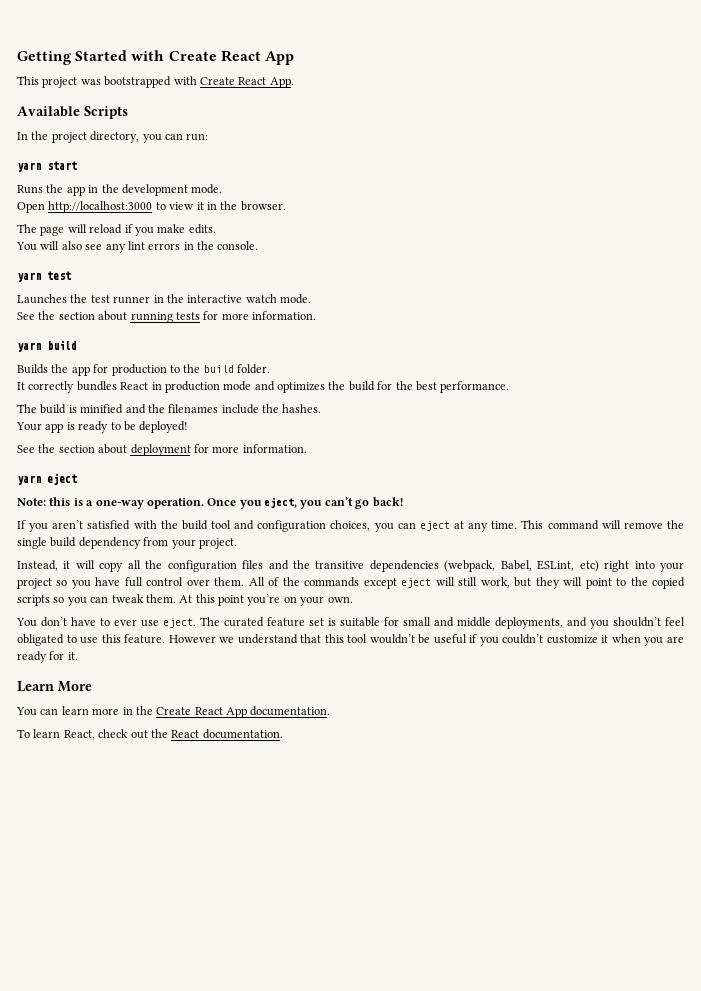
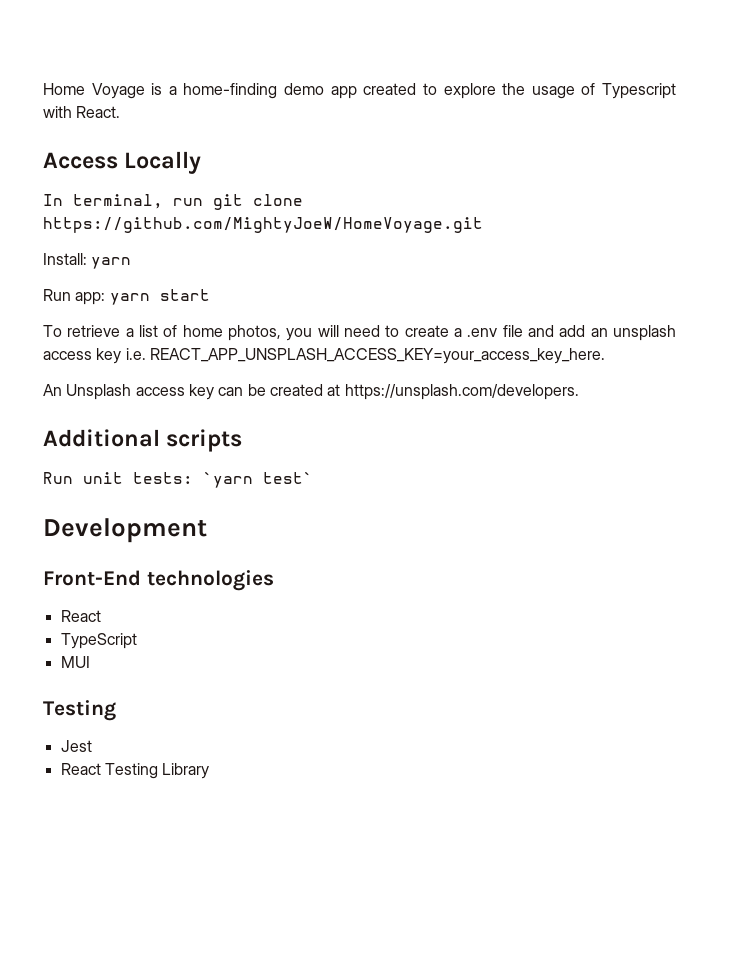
[17,50,294,65] [17,76,294,88] [17,106,128,119] [17,131,209,143] [17,161,77,172] [17,184,223,196] [17,201,286,213] [17,224,216,236] [16,241,259,253] [17,271,71,282] [17,294,311,304] [17,311,316,323] [17,340,77,352] [17,364,270,376] [17,381,510,393] [17,404,322,414] [16,421,189,433] [17,444,307,456] [17,473,77,485] [17,497,403,509] [17,520,684,532] [17,537,237,549] [17,560,685,572] [17,577,685,589] [17,594,353,606] [16,617,685,629] [17,634,684,646] [17,651,78,663] [17,681,92,692] [16,706,331,718] [17,729,283,740] Getting Started with Create React App // This project was bootstrapped with Create React App. // Available Scripts // In the project directory, you can run: // yarn start // Runs the app in the development mode. // Open http://localhost:3000 to view it in the browser. // The page will reload if you make edits. // You will also see any lint errors in the console. // yarn test // Launches the test runner in the interactive watch mode. // See the section about running tests for more information. // yarn build // Builds the app for production to the build folder. // It correctly bundles React in production mode and optimizes the build for the best performance. // The build is minified and the filenames include the hashes. // Your app is ready to be deployed! // See the section about deployment for more information. // yarn eject // Note: this is a one-way operation. Once you eject, you can’t go back! // If you aren’t satisfied with the build tool and configuration choices, you can eject at any time. This command will remove the single build dependency from your project. // Instead, it will copy all the configuration files and the transitive dependencies (webpack, Babel, ESLint, etc) right into your project so you have full control over them. All of the commands except eject will still work, but they will point to the copied scripts so you can tweak them. At this point you’re on your own. // You don’t have to ever use eject. The curated feature set is suitable for small and middle deployments, and you shouldn’t feel obligated to use this feature. However we understand that this tool wouldn’t be useful if you couldn’t customize it when you are ready for it. // Learn More // You can learn more in the Create React App documentation. // To learn React, check out the React documentation. -> [43,83,677,99] [43,106,121,118] [43,151,202,174] [43,194,303,210] [43,217,483,233] [43,253,132,269] [43,289,210,305] [43,325,676,341] [43,348,605,364] [43,384,579,400] [43,429,243,452] [43,472,313,488] [43,518,207,543] [43,570,274,591] [60,610,101,622] [60,633,137,649] [60,656,90,668] [43,700,116,721] [60,740,92,752] [60,763,210,779] Home Voyage is a home-finding demo app created to explore the usage of Typescript with React. // Access Locally // In terminal, run git clone https://github.com/MightyJoeW/HomeVoyage.git // Install: yarn // Run app: yarn start // To retrieve a list of home photos, you will need to create a .env file and add an unsplash access key i.e. REACT_APP_UNSPLASH_ACCESS_KEY=your_access_key_here. // An Unsplash access key can be created at https://unsplash.com/developers. // Additional scripts // Run unit tests: `yarn test` // Development // Front-End technologies // React // TypeScript // MUI // Testing // Jest // React Testing Library

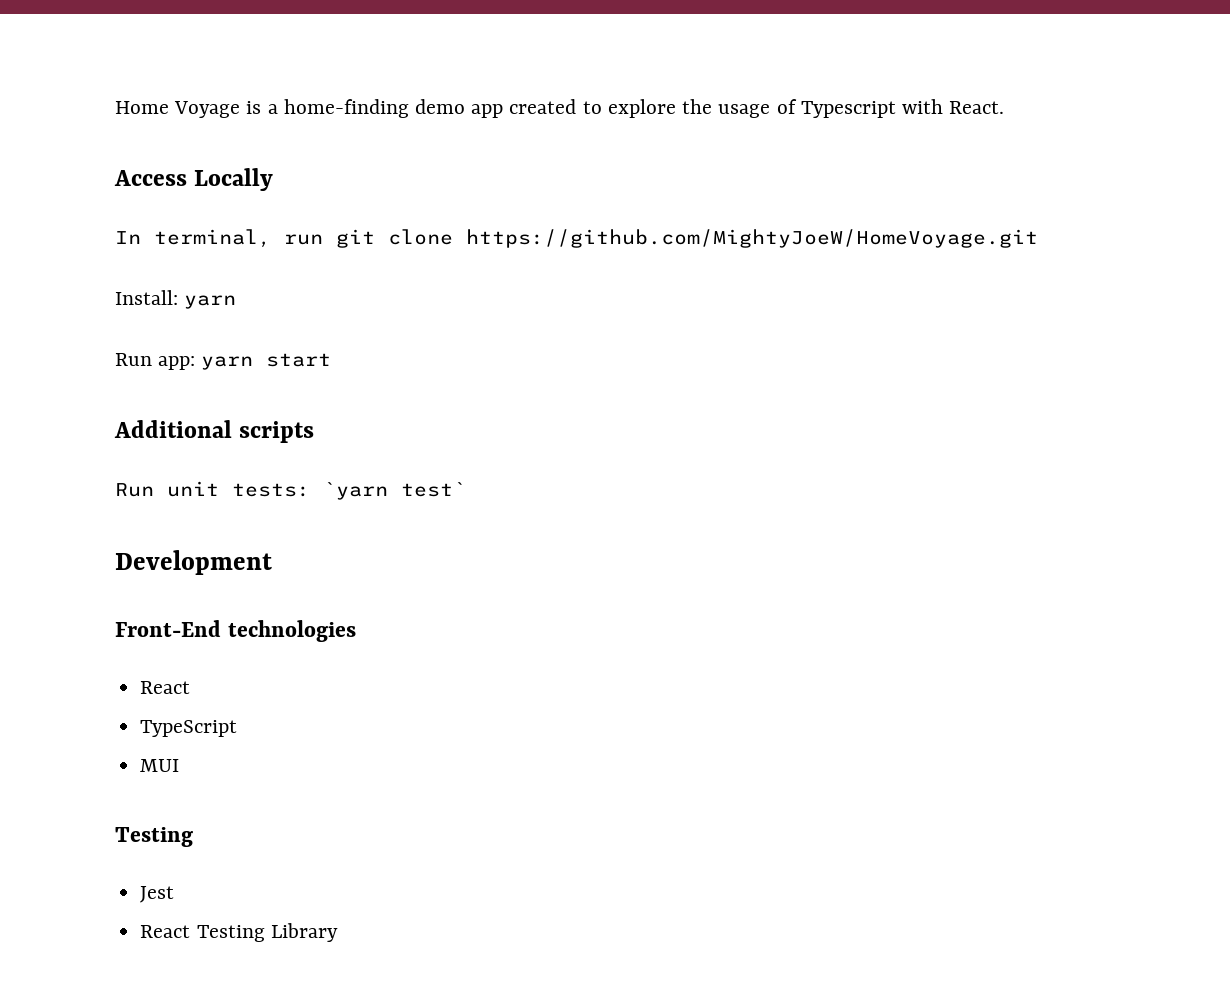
[43,325,676,341] [43,348,605,364] [43,384,579,400] // To retrieve a list of home photos, you will need to create a .env file and add an unsplash access key i.e. REACT_APP_UNSPLASH_ACCESS_KEY=your_access_key_here. // An Unsplash access key can be created at https://unsplash.com/developers. -> (332, 360) none

